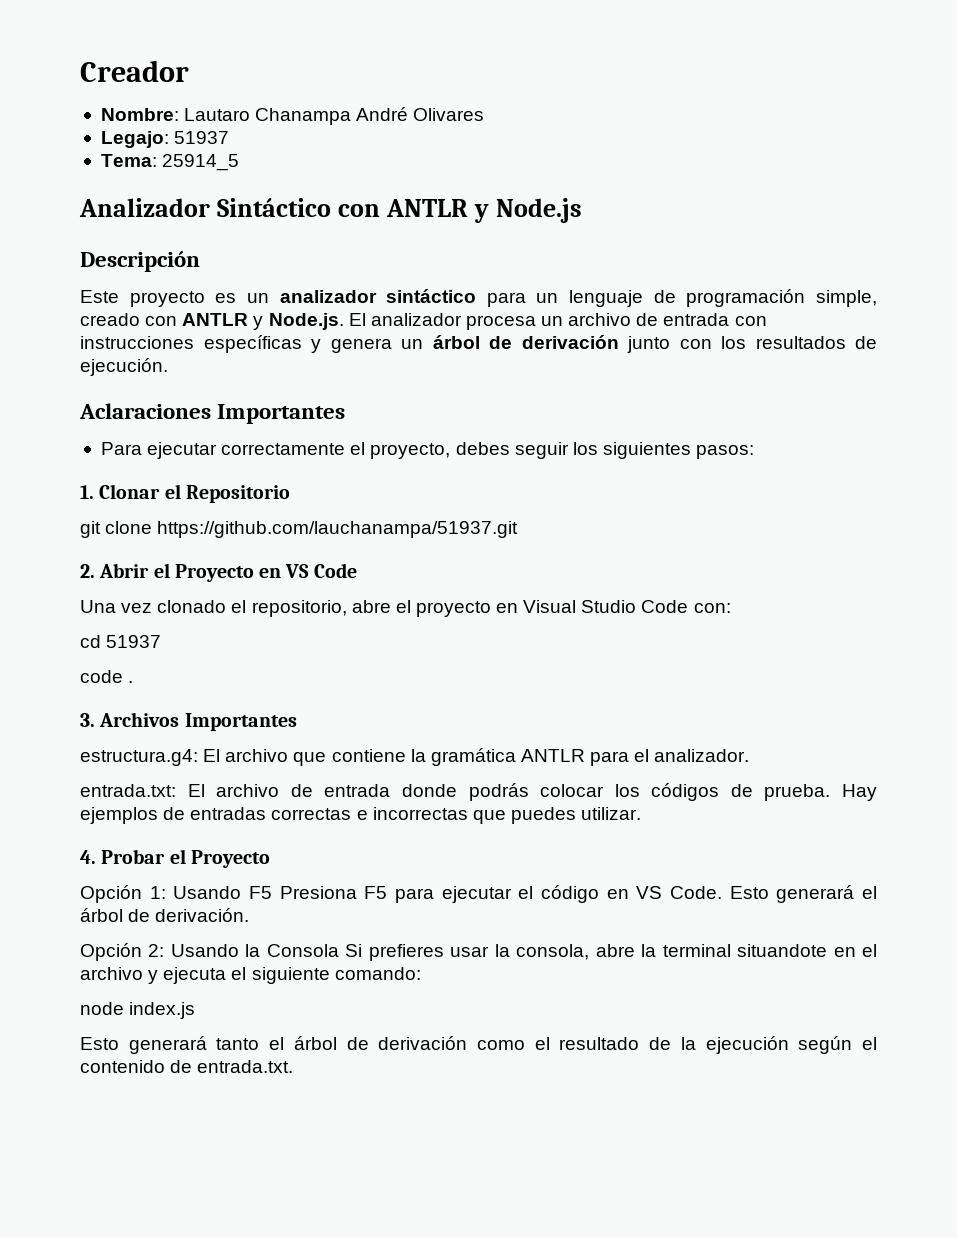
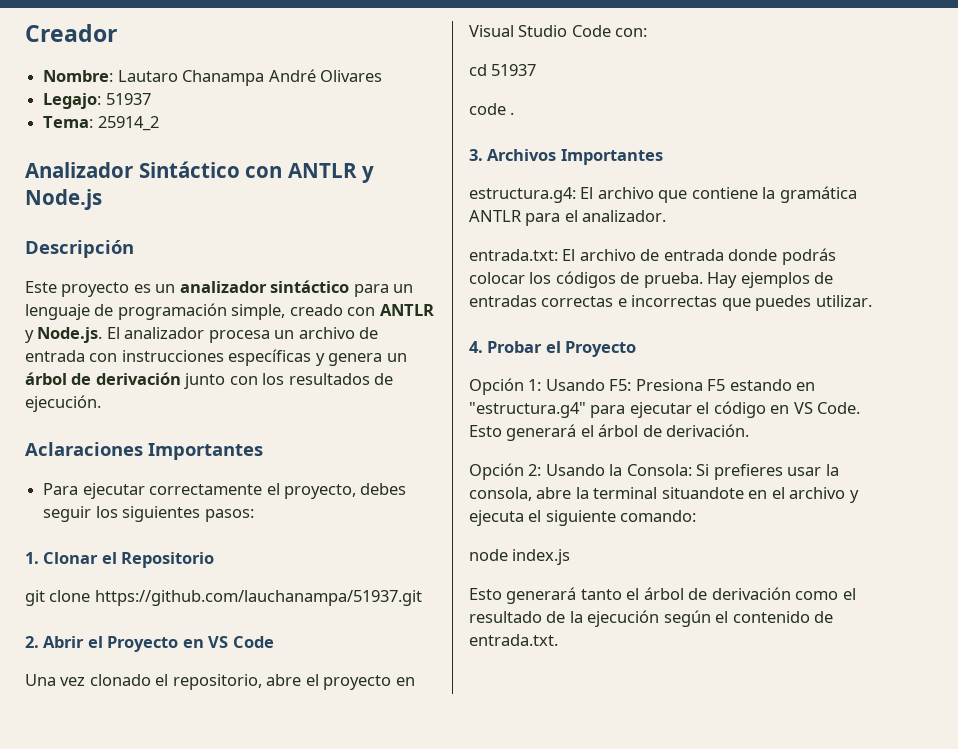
[162,154,240,171] 25914_5 -> [97,116,159,131] 25914_2
[248,886,272,899] F5 -> [609,379,632,391] F5:
(388, 892) none -> [729,379,816,391] [469,402,586,418] estando en "estructura.g4"
[266,944,339,957] Consola -> [626,464,692,476] Consola:

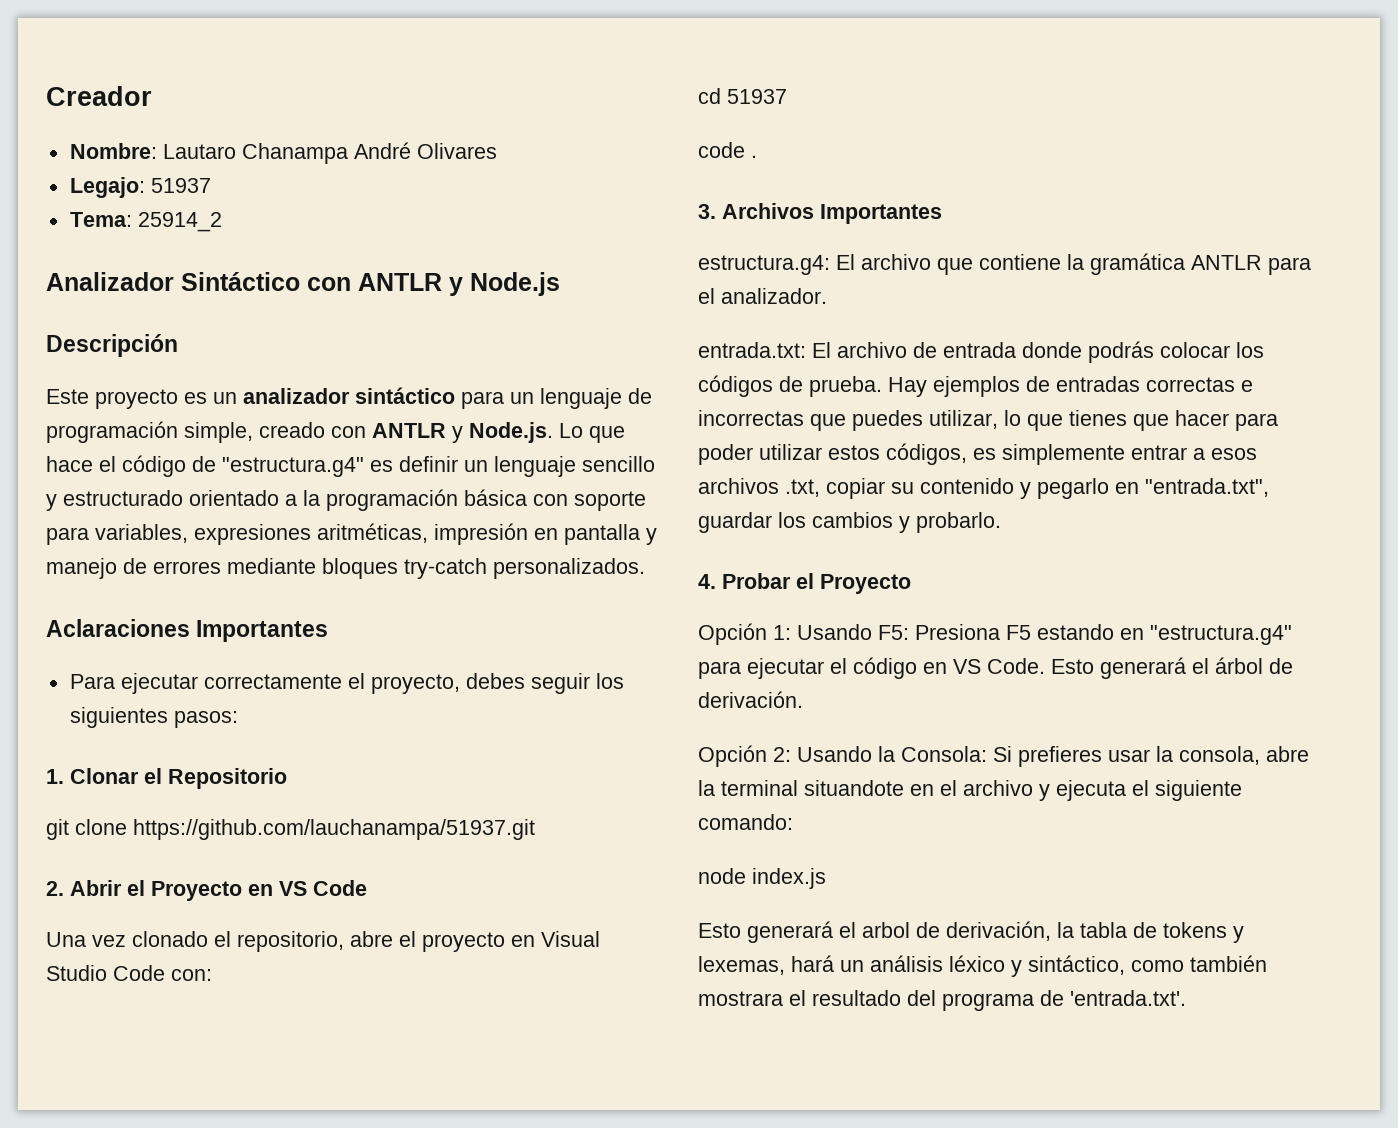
[106,327,379,343] [25,349,407,366] [25,372,394,389] [25,395,101,412] El analizador procesa un archivo de entrada con instrucciones específicas y genera un árbol de derivación junto con los resultados de ejecución. -> [559,423,625,443] [46,455,655,477] [46,489,646,511] [46,523,657,545] [46,558,645,579] Lo que hace el código de "estructura.g4" es definir un lenguaje sencillo y estructurado orientado a la programación básica con soporte para variables, expresiones aritméticas, impresión en pantalla y manejo de errores mediante bloques try-catch personalizados.
[815,295,872,307] utilizar. -> [929,410,1278,431] [698,443,1257,465] [698,478,1269,499] [698,512,1001,533] utilizar, lo que tienes que hacer para poder utilizar estos códigos, es simplemente entrar a esos archivos .txt, copiar su contenido y pegarlo en "entrada.txt", guardar los cambios y probarlo.
[580,587,856,600] [469,610,834,627] [469,634,558,646] tanto el árbol de derivación como el resultado de la ejecución según el contenido de entrada.txt. -> [839,921,1244,943] [698,955,1267,977] [698,990,1186,1011] el arbol de derivación, la tabla de tokens y lexemas, hará un análisis léxico y sintáctico, como también mostrara el resultado del programa de 'entrada.txt'.

